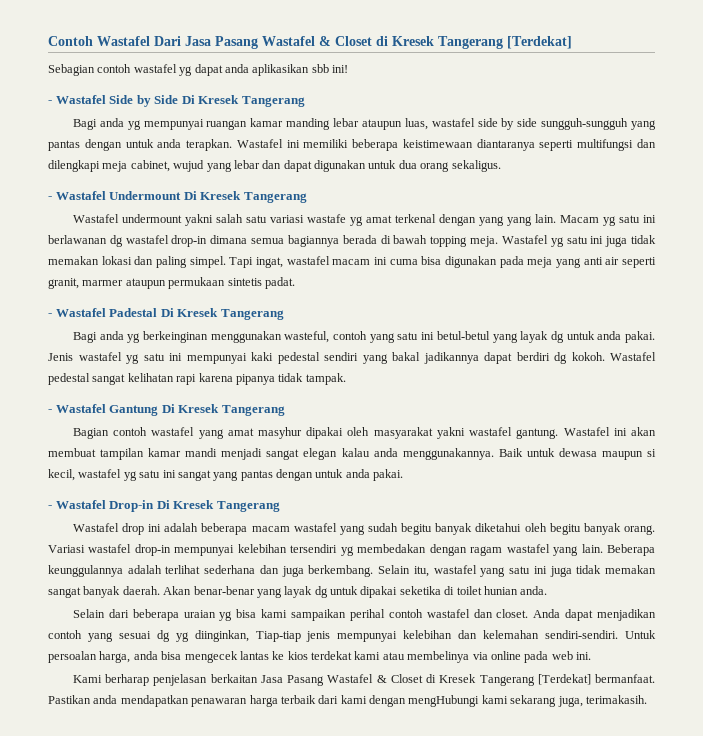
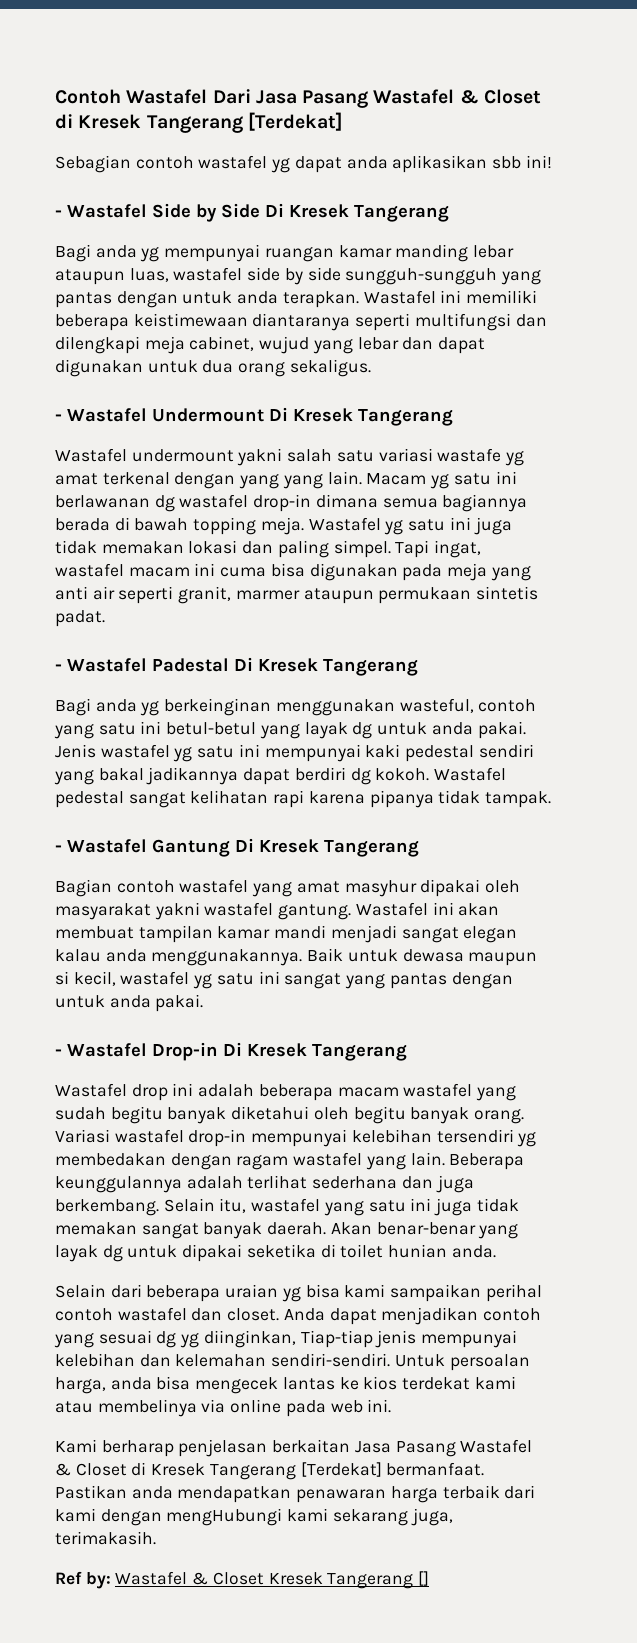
(647, 699) none -> [55,1571,430,1589] // Ref by: Wastafel & Closet Kresek Tangerang []

